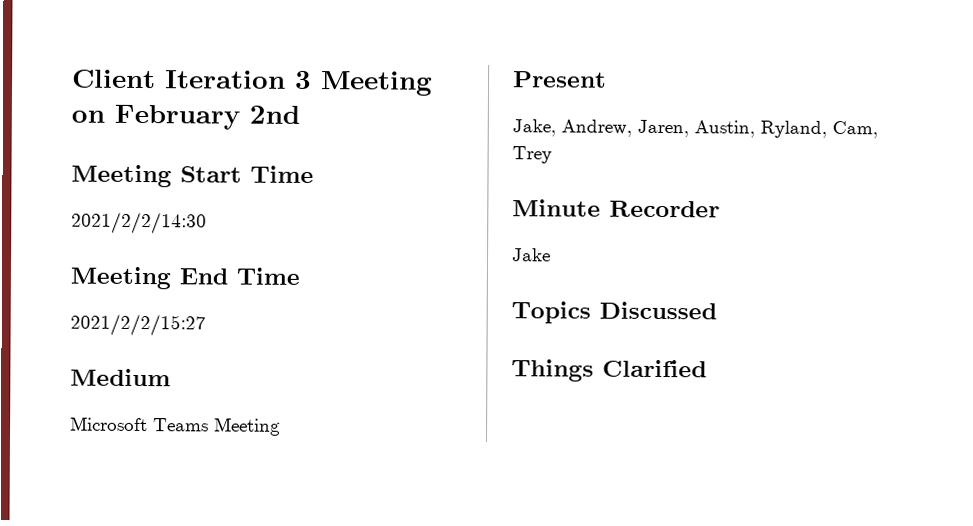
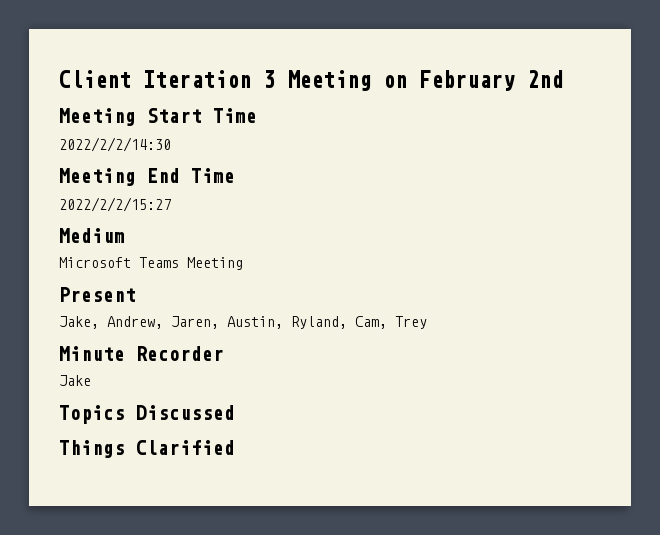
[71,211,207,235] 2021/2/2/14:30 -> [59,137,171,152] 2022/2/2/14:30
[70,313,206,337] 2021/2/2/15:27 -> [59,197,171,212] 2022/2/2/15:27

